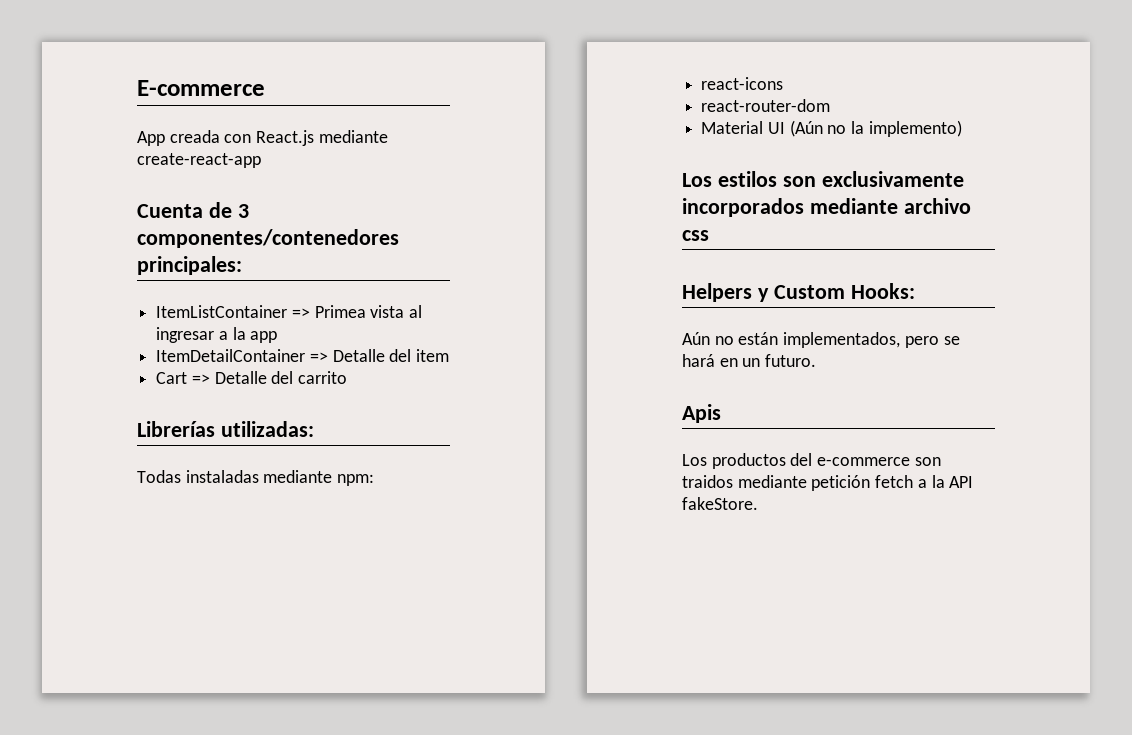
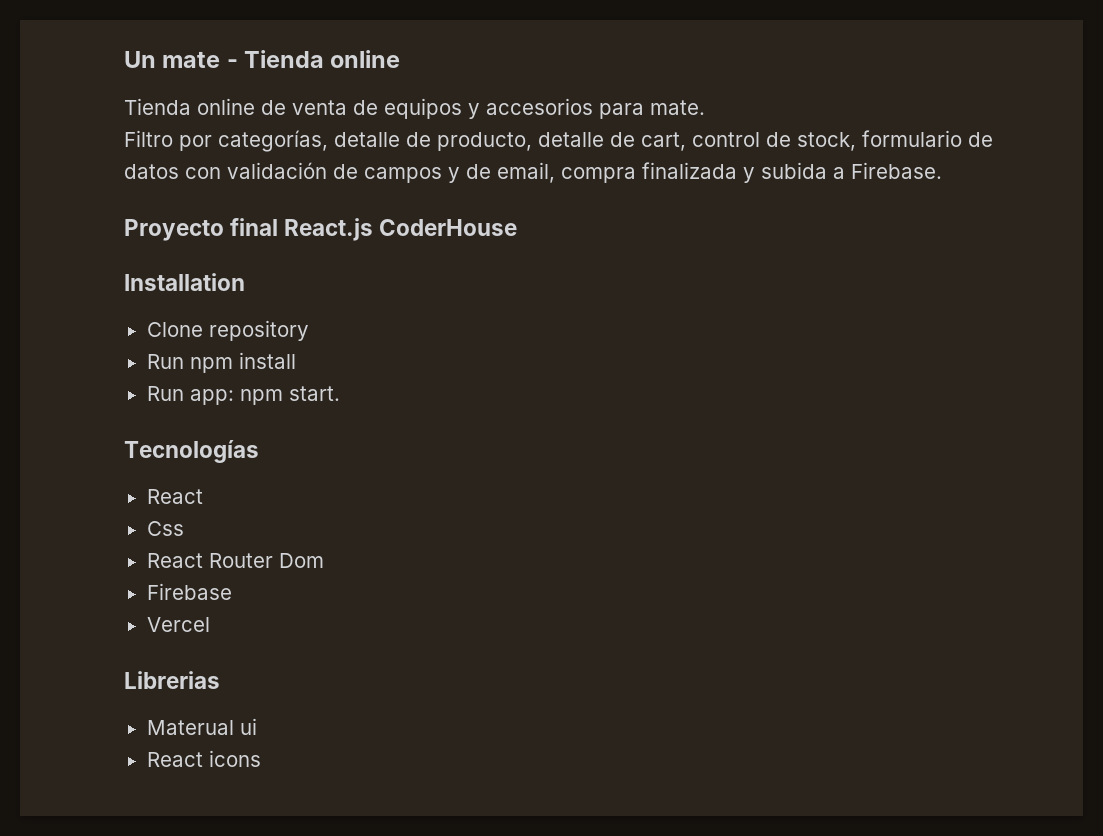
[137,80,265,96] [137,130,388,146] [137,153,261,168] [137,202,249,218] [137,229,399,248] [137,256,242,275] [156,305,423,318] [156,327,278,343] [156,349,450,362] [156,371,348,384] [137,421,314,437] [137,470,375,486] [701,77,784,90] [701,99,831,112] [701,120,962,137] [682,171,964,187] [682,198,971,217] [682,230,709,241] [682,283,915,302] [682,332,960,348] [682,354,817,367] [682,404,721,423] [682,453,941,469] [682,475,974,491] [682,497,758,510] E-commerce // App creada con React.js mediante create-react-app // Cuenta de 3 componentes/contenedores principales: // ItemListContainer => Primea vista al ingresar a la app // ItemDetailContainer => Detalle del item // Cart => Detalle del carrito // Librerías utilizadas: // Todas instaladas mediante npm: // react-icons // react-router-dom // Material UI (Aún no la implemento) // Los estilos son exclusivamente incorporados mediante archivo css // Helpers y Custom Hooks: // Aún no están implementados, pero se hará en un futuro. // Apis // Los productos del e-commerce son traidos mediante petición fetch a la API fakeStore. -> [124,50,401,68] [124,98,705,119] [124,130,993,152] [124,162,942,183] [124,218,518,241] [124,273,245,291] [146,320,309,341] [146,352,296,373] [146,386,340,405] [124,440,259,463] [146,489,203,504] [146,521,184,536] [146,553,324,568] [146,583,232,600] [146,617,210,632] [124,671,220,689] [146,718,257,735] [146,750,261,767] Un mate - Tienda online // Tienda online de venta de equipos y accesorios para mate. // Filtro por categorías, detalle de producto, detalle de cart, control de stock, formulario de datos con validación de campos y de email, compra finalizada y subida a Firebase. // Proyecto final React.js CoderHouse // Installation // Clone repository // Run npm install // Run app: npm start. // Tecnologías // React // Css // React Router Dom // Firebase // Vercel // Librerias // Materual ui // React icons

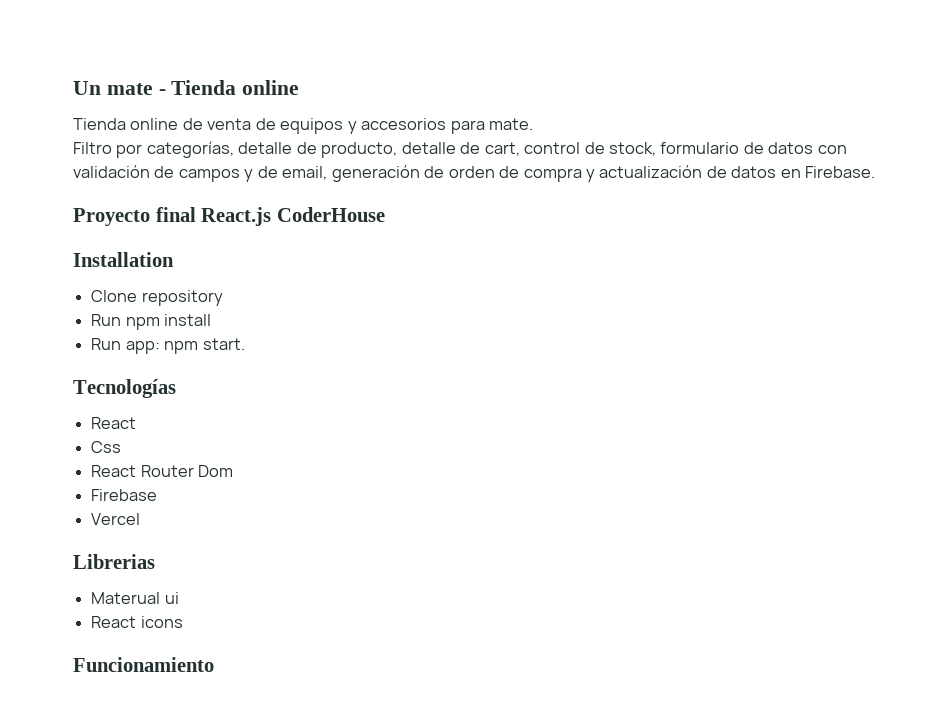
[561,162,845,183] compra finalizada y subida a -> [331,165,801,182] generación de orden de compra y actualización de datos en
(261, 758) none -> [73,657,214,672] // Funcionamiento

